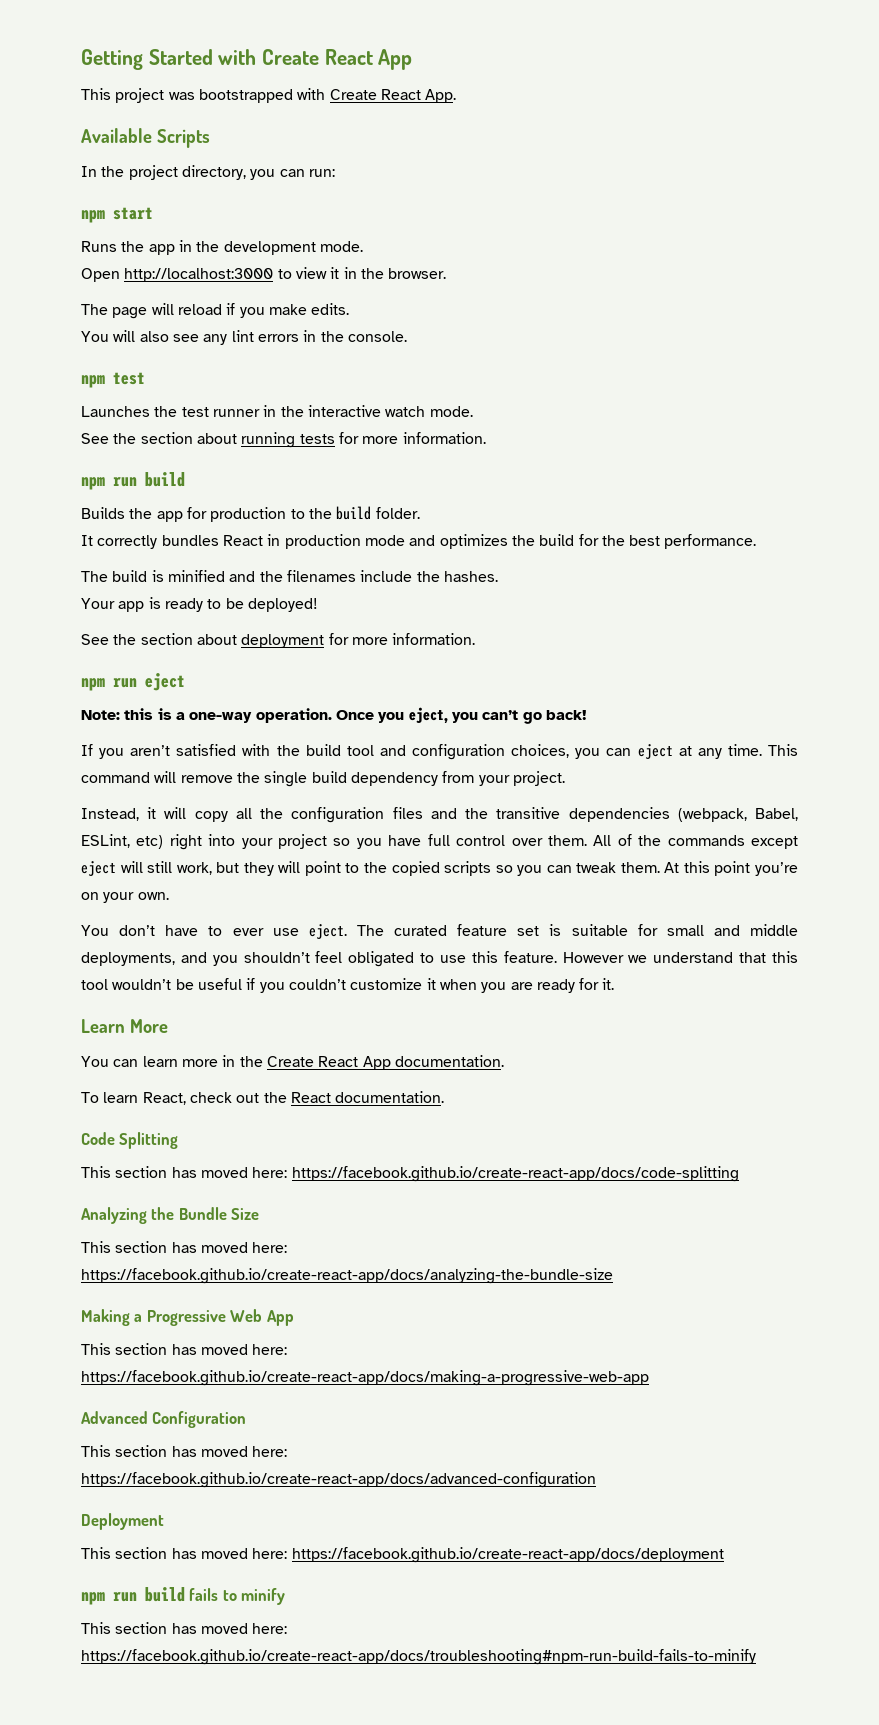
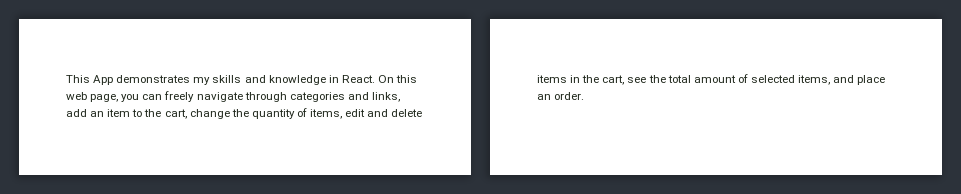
[81,49,413,70] [81,88,457,103] [81,128,210,148] [81,165,335,180] [81,207,153,223] [81,240,363,255] [81,267,447,282] [81,303,350,319] [81,330,407,345] [81,372,145,388] [81,405,473,417] [81,432,486,448] [81,472,185,490] [81,506,420,522] [81,534,757,549] [81,570,498,582] [81,597,318,612] [81,633,476,648] [81,673,185,691] [81,707,587,724] [81,744,799,760] [81,771,565,787] [81,807,798,823] [81,834,798,850] [81,861,798,876] [81,892,169,903] [81,924,798,939] [81,951,798,967] [81,978,615,993] [81,1019,168,1033] [81,1055,504,1070] [81,1091,445,1105] [81,1132,179,1149] [81,1166,739,1182] [81,1207,260,1224] [81,1241,288,1253] [81,1268,613,1284] [81,1309,294,1326] [81,1343,288,1355] [81,1370,649,1386] [81,1411,247,1428] [81,1445,288,1457] [81,1472,596,1488] [81,1513,164,1530] [81,1547,724,1563] [81,1587,286,1605] [81,1622,288,1634] [81,1649,756,1665] Getting Started with Create React App // This project was bootstrapped with Create React App. // Available Scripts // In the project directory, you can run: // npm start // Runs the app in the development mode. // Open http://localhost:3000 to view it in the browser. // The page will reload if you make edits. // You will also see any lint errors in the console. // npm test // Launches the test runner in the interactive watch mode. // See the section about running tests for more information. // npm run build // Builds the app for production to the build folder. // It correctly bundles React in production mode and optimizes the build for the best performance. // The build is minified and the filenames include the hashes. // Your app is ready to be deployed! // See the section about deployment for more information. // npm run eject // Note: this is a one-way operation. Once you eject, you can’t go back! // If you aren’t satisfied with the build tool and configuration choices, you can eject at any time. This command will remove the single build dependency from your project. // Instead, it will copy all the configuration files and the transitive dependencies (webpack, Babel, ESLint, etc) right into your project so you have full control over them. All of the commands except eject will still work, but they will point to the copied scripts so you can tweak them. At this point you’re on your own. // You don’t have to ever use eject. The curated feature set is suitable for small and middle deployments, and you shouldn’t feel obligated to use this feature. However we understand that this tool wouldn’t be useful if you couldn’t customize it when you are ready for it. // Learn More // You can learn more in the Create React App documentation. // To learn React, check out the React documentation. // Code Splitting // This section has moved here: https://facebook.github.io/create-react-app/docs/code-splitting // Analyzing the Bundle Size // This section has moved here: https://facebook.github.io/create-react-app/docs/analyzing-the-bundle-size // Making a Progressive Web App // This section has moved here: https://facebook.github.io/create-react-app/docs/making-a-progressive-web-app // Advanced Configuration // This section has moved here: https://facebook.github.io/create-react-app/docs/advanced-configuration // Deployment // This section has moved here: https://facebook.github.io/create-react-app/docs/deployment // npm run build fails to minify // This section has moved here: https://facebook.github.io/create-react-app/docs/troubleshooting#npm-run-build-fails-to-minify -> [66,75,418,85] [66,91,400,102] [66,108,423,119] [537,74,886,85] [537,92,585,100] This App demonstrates my skills and knowledge in React. On this web page, you can freely navigate through categories and links, add an item to the cart, change the quantity of items, edit and delete items in the cart, see the total amount of selected items, and place an order.

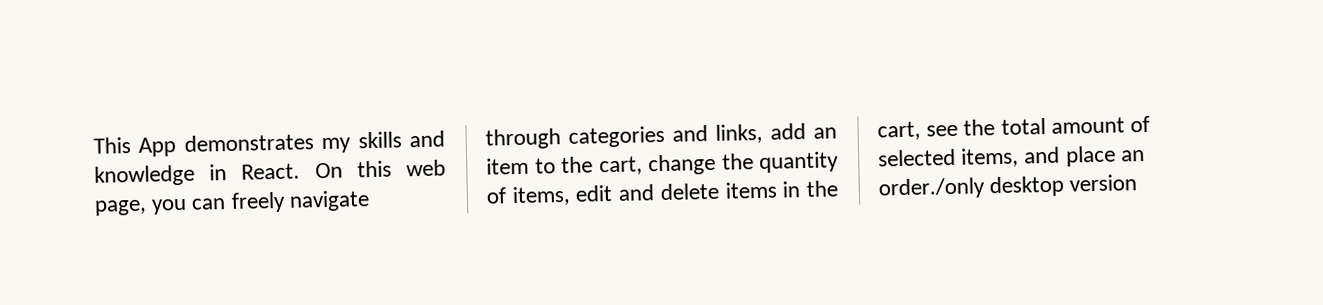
[554,92,585,100] order. -> [878,174,1138,200] order./only desktop version

